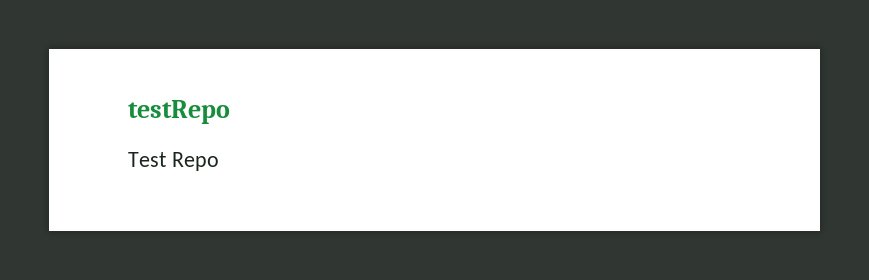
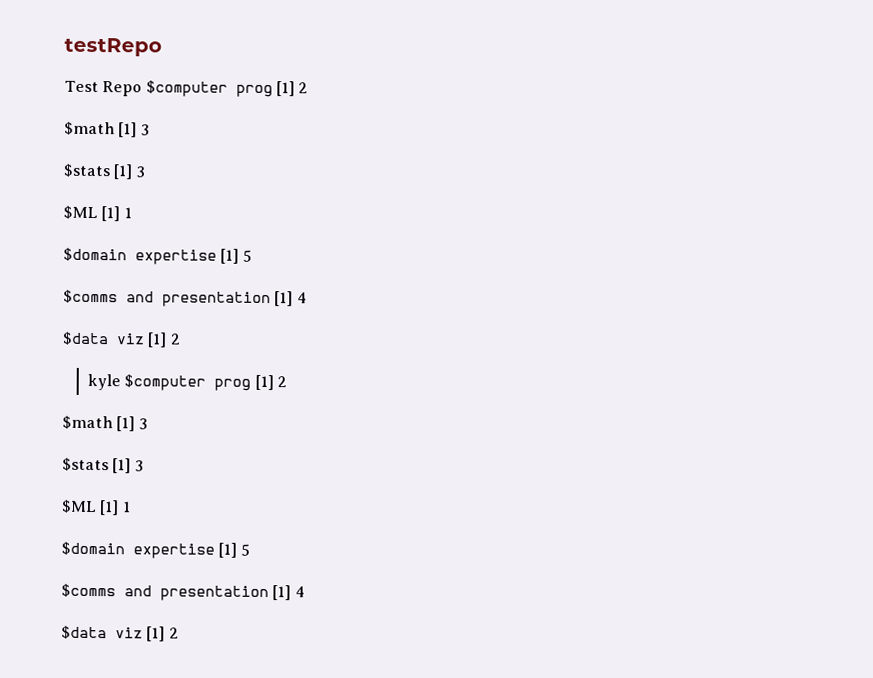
(219, 161) none -> [145,80,309,98] [64,121,150,138] [63,163,145,180] [63,205,132,222] [63,247,252,265] [63,289,307,308] [62,331,181,348] [86,373,287,391] [62,415,148,432] [62,457,144,474] [61,499,131,516] [61,541,250,559] [61,583,305,602] [61,625,179,642] $computer prog [1] 2 // $math [1] 3 // $stats [1] 3 // $ML [1] 1 // $domain expertise [1] 5 // $comms and presentation [1] 4 // $data viz [1] 2 // kyle $computer prog [1] 2 // $math [1] 3 // $stats [1] 3 // $ML [1] 1 // $domain expertise [1] 5 // $comms and presentation [1] 4 // $data viz [1] 2

